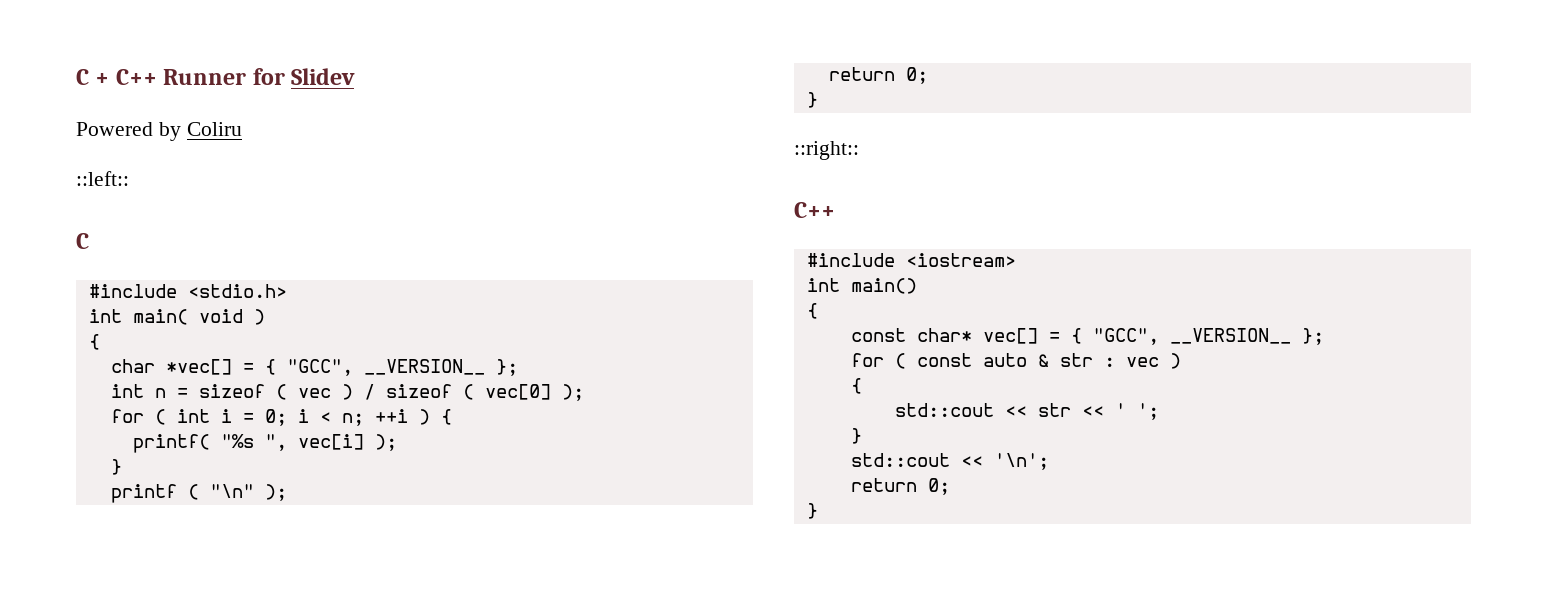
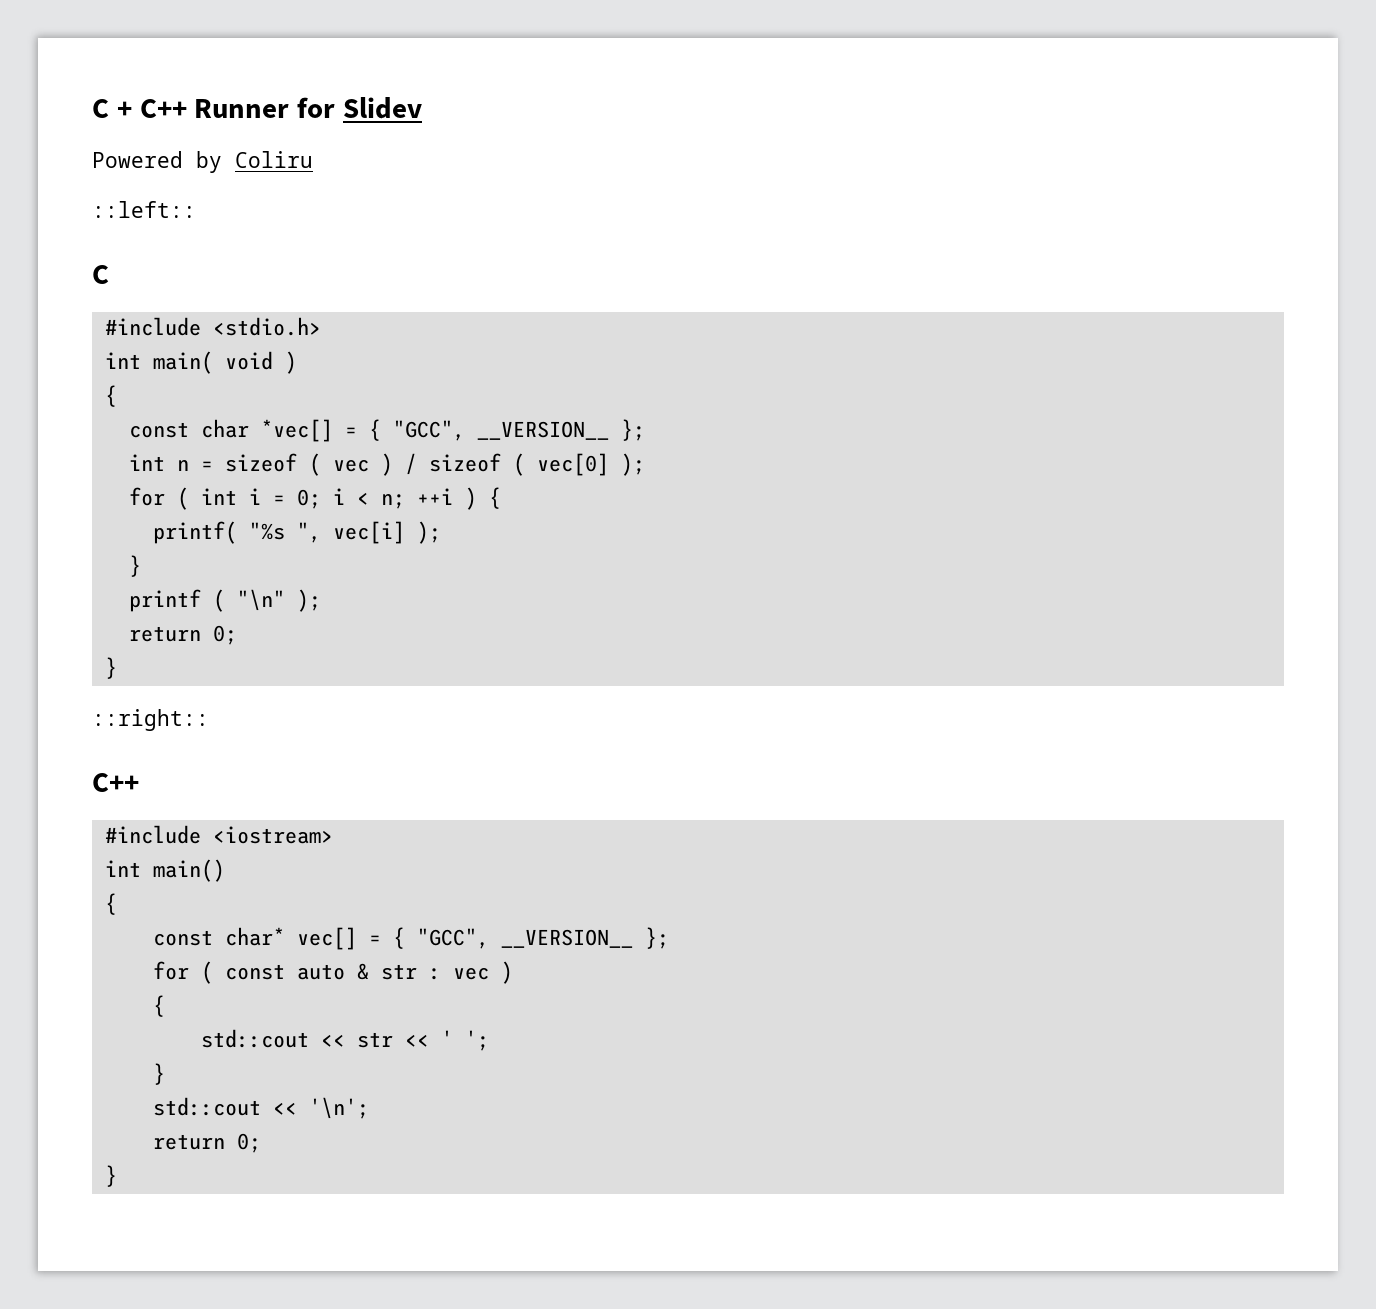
(100, 342) none -> [128,422,189,438] const

